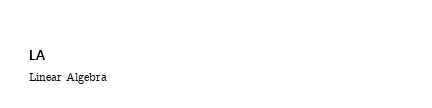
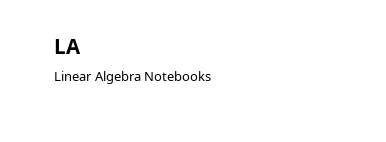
(107, 78) none -> [144,71,212,81] Notebooks

